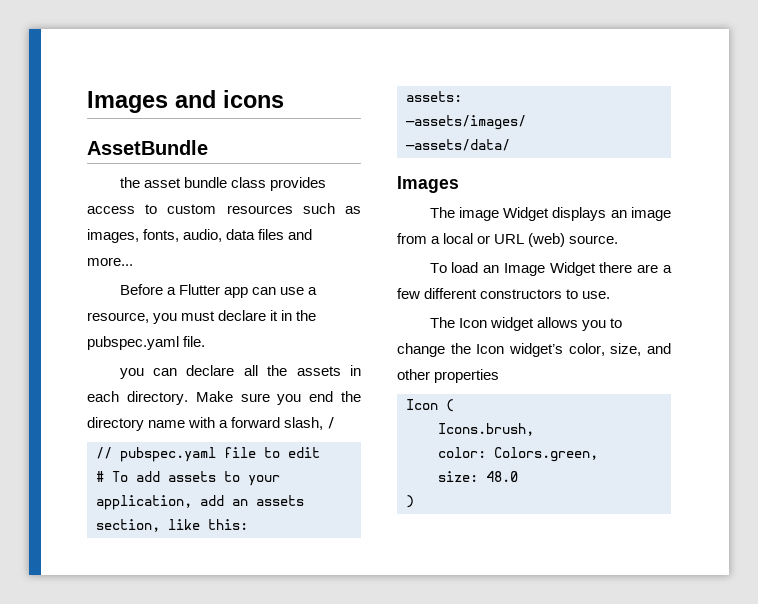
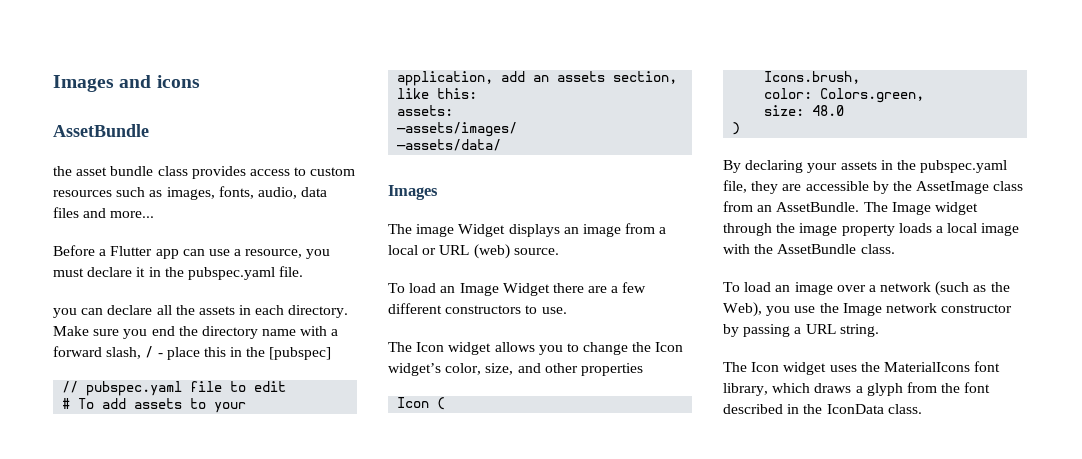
(336, 423) none -> [157,347,332,360] - place this in the [pubspec]
(414, 501) none -> [723,160,1008,173] [723,180,1024,194] [723,201,978,215] [723,223,1020,236] [723,244,895,254] [723,281,1010,296] [723,302,1013,317] [723,324,879,337] [723,361,1001,375] [723,382,991,396] [723,404,922,414] // By declaring your assets in the pubspec.yaml file, they are accessible by the AssetImage class from an AssetBundle. The Image widget through the image property loads a local image with the AssetBundle class. // To load an image over a network (such as the Web), you use the Image network constructor by passing a URL string. // The Icon widget uses the MaterialIcons font library, which draws a glyph from the font described in the IconData class.

